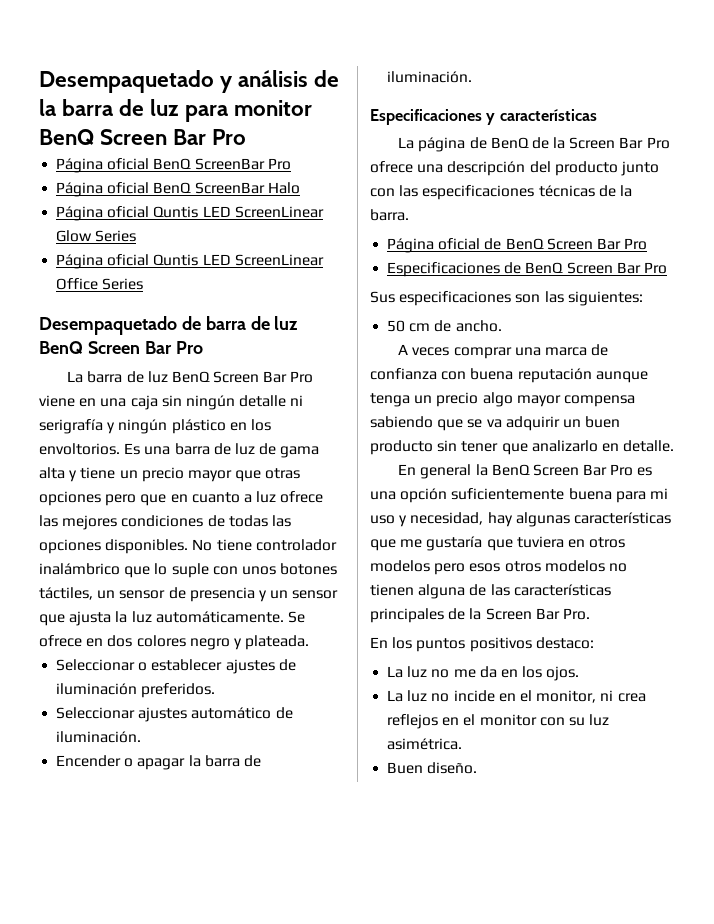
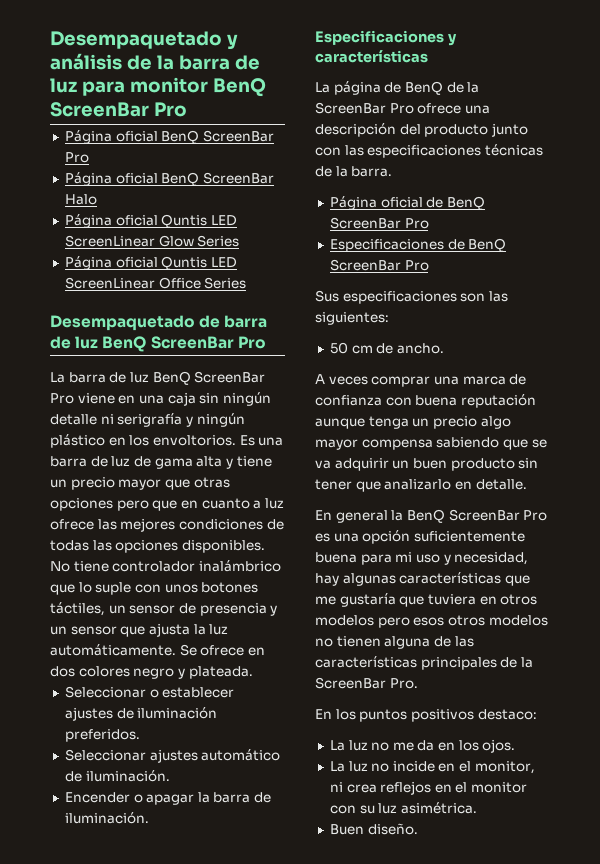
[100,129,207,145] Screen Bar -> [50,102,149,117] ScreenBar
[87,341,172,354] Screen Bar -> [150,336,234,349] ScreenBar
[213,371,288,383] Screen Bar -> [194,371,266,383] ScreenBar
[569,137,644,149] Screen Bar -> [315,102,386,114] ScreenBar
[546,238,621,250] Screen Bar -> [329,217,401,229] ScreenBar
[566,262,641,274] Screen Bar -> [329,259,401,271] ScreenBar
[532,464,608,476] Screen Bar -> [448,509,520,521] ScreenBar
[485,608,560,620] Screen Bar -> [315,677,386,689] ScreenBar

